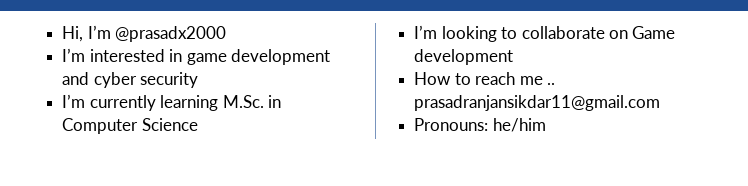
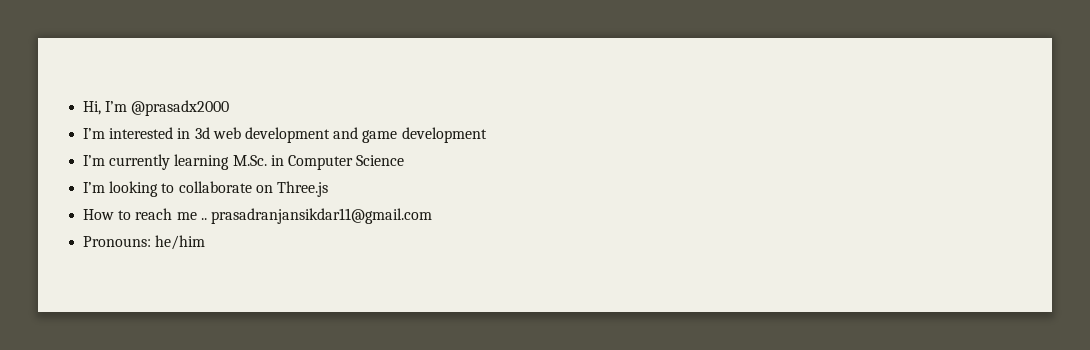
(183, 55) none -> [194,127,359,143] 3d web development and
[62,72,199,88] and cyber security -> (487, 135) none
[632,26,676,39] [414,49,514,65] Game development -> [276,181,328,197] Three.js

